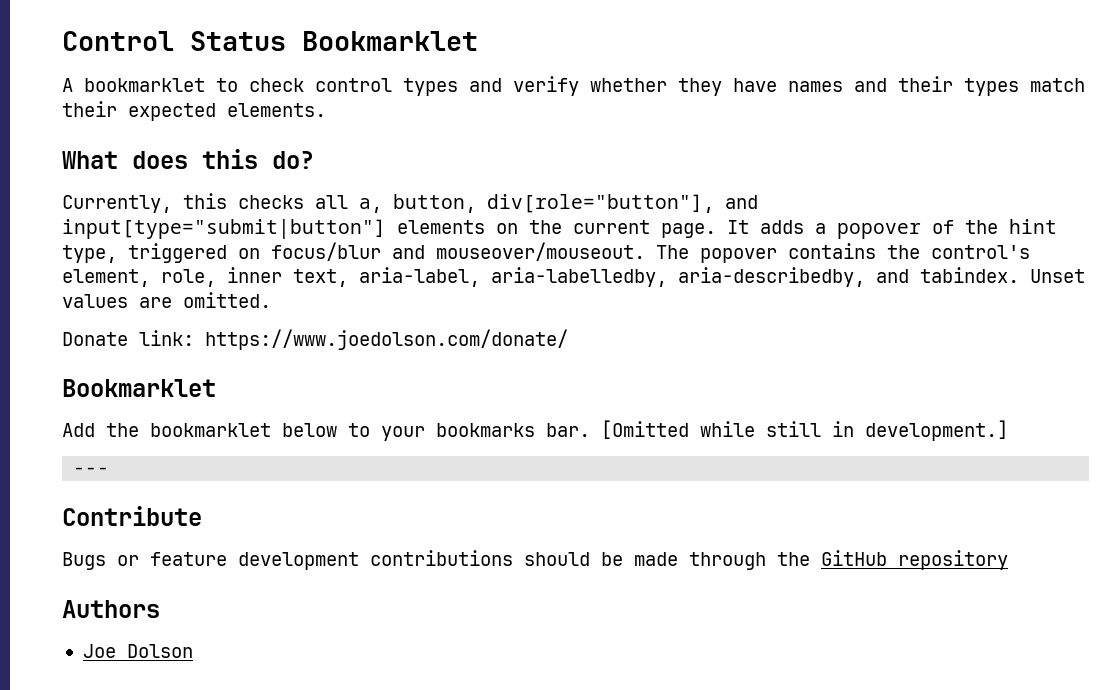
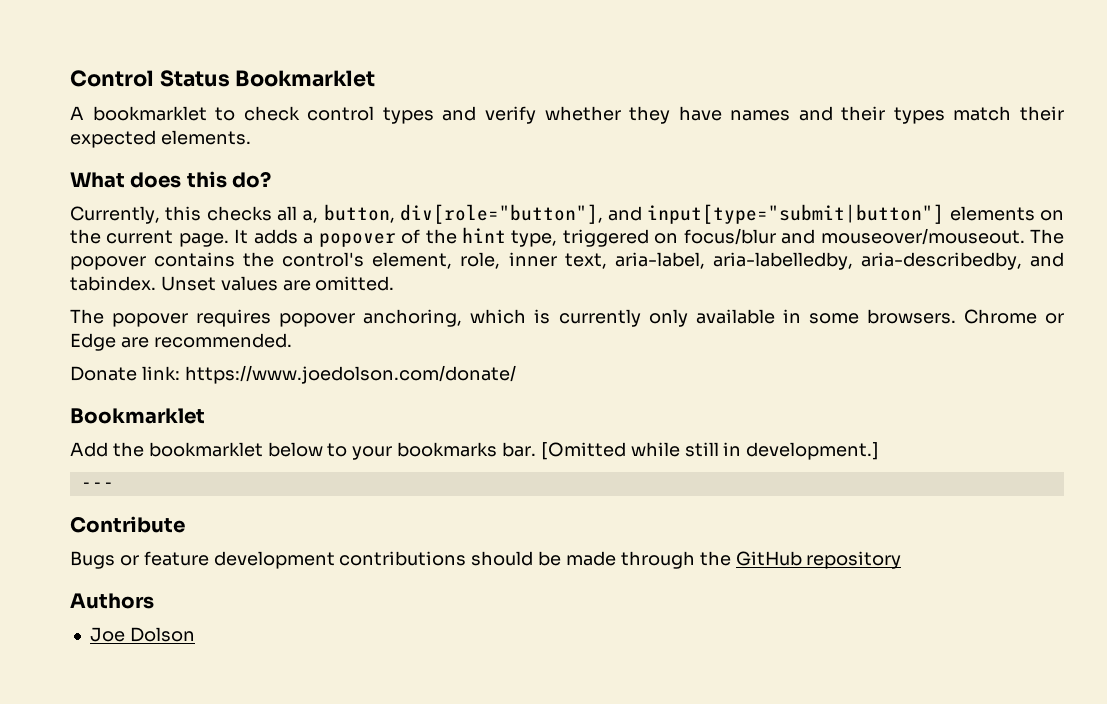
(271, 300) none -> [70,309,1064,327] [70,333,292,351] // The popover requires popover anchoring, which is currently only available in some browsers. Chrome or Edge are recommended.

